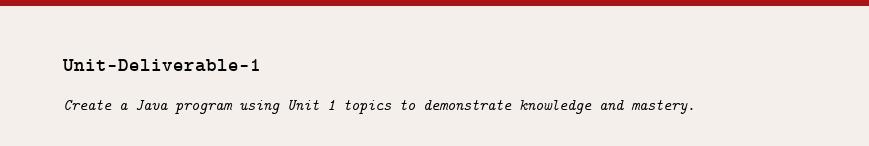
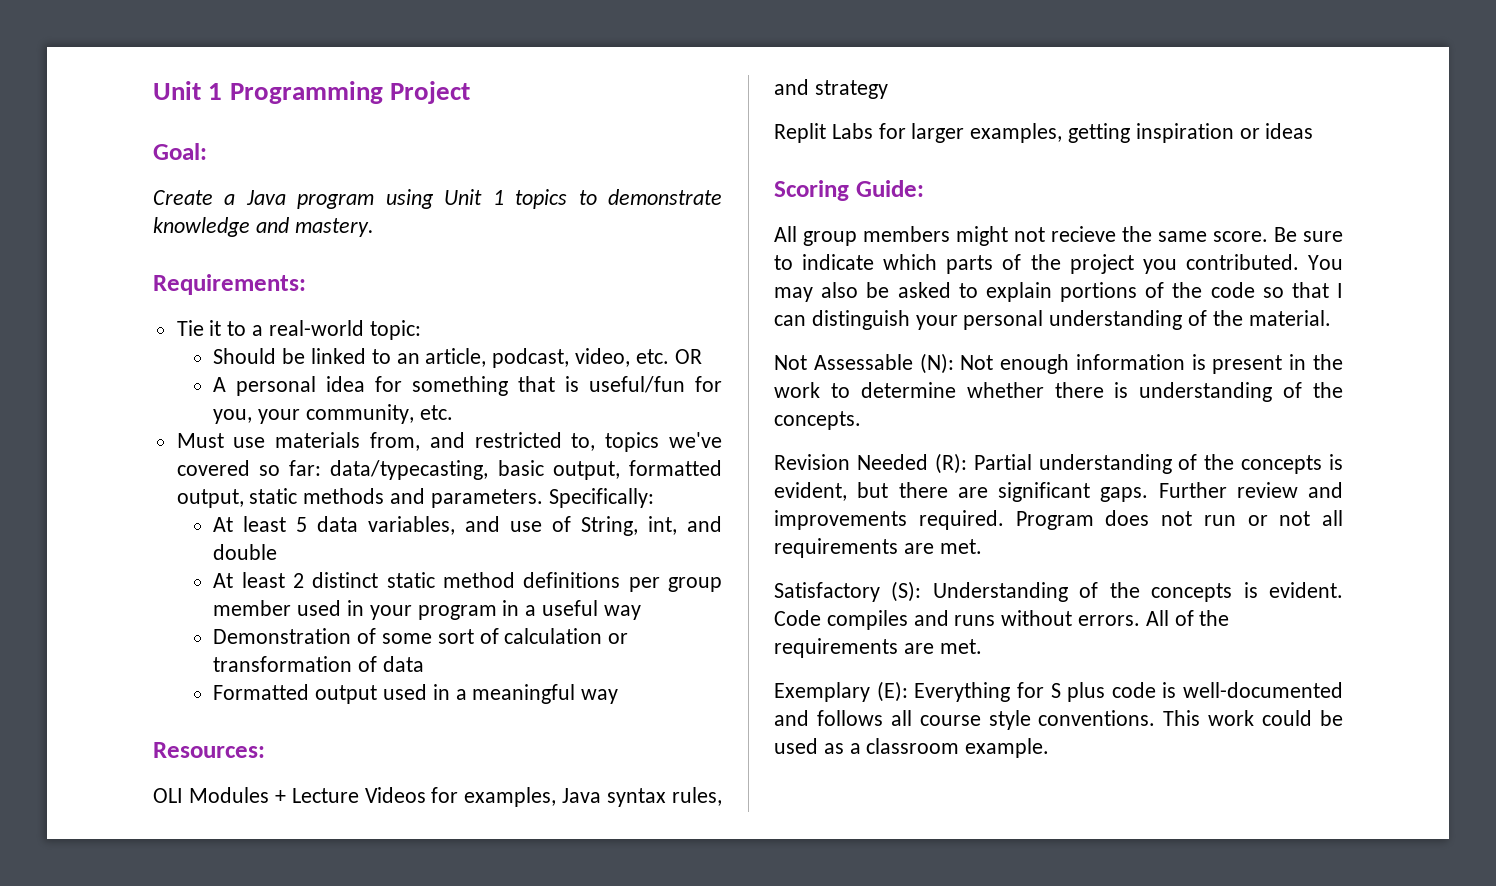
[62,59,261,72] Unit-Deliverable-1 -> [153,81,470,104] [153,143,207,160] Unit 1 Programming Project // Goal:
(695, 107) none -> [153,274,306,295] [176,320,421,340] [213,348,702,368] [213,376,722,396] [213,404,453,424] [176,432,722,452] [176,460,722,480] [176,488,654,508] [213,516,722,536] [213,544,278,560] [213,572,722,592] [213,600,641,620] [213,628,629,644] [213,656,424,672] [213,684,619,704] [153,742,265,758] [153,787,723,807] [774,79,888,99] [774,123,1314,143] [774,180,924,201] [774,226,1343,246] [774,254,1343,274] [774,282,1343,302] [774,310,1331,330] [774,353,1343,374] [774,382,1343,402] [774,411,861,430] [774,453,1343,474] [774,482,1343,502] [774,510,1343,530] [774,538,982,558] [774,581,1343,602] [774,610,1230,630] [774,638,982,658] [774,681,1343,702] [774,710,1343,730] [774,738,1050,758] // Requirements: // Tie it to a real-world topic: // Should be linked to an article, podcast, video, etc. OR // A personal idea for something that is useful/fun for you, your community, etc. // Must use materials from, and restricted to, topics we've covered so far: data/typecasting, basic output, formatted output, static methods and parameters. Specifically: // At least 5 data variables, and use of String, int, and double // At least 2 distinct static method definitions per group member used in your program in a useful way // Demonstration of some sort of calculation or transformation of data // Formatted output used in a meaningful way // Resources: // OLI Modules + Lecture Videos for examples, Java syntax rules, and strategy // Replit Labs for larger examples, getting inspiration or ideas // Scoring Guide: // All group members might not recieve the same score. Be sure to indicate which parts of the project you contributed. You may also be asked to explain portions of the code so that I can distinguish your personal understanding of the material. // Not Assessable (N): Not enough information is present in the work to determine whether there is understanding of the concepts. // Revision Needed (R): Partial understanding of the concepts is evident, but there are significant gaps. Further review and improvements required. Program does not run or not all requirements are met. // Satisfactory (S): Understanding of the concepts is evident. Code compiles and runs without errors. All of the requirements are met. // Exemplary (E): Everything for S plus code is well-documented and follows all course style conventions. This work could be used as a classroom example.

